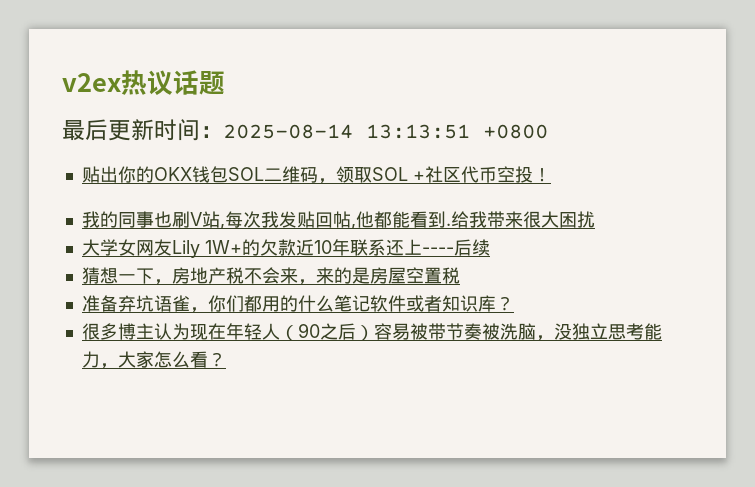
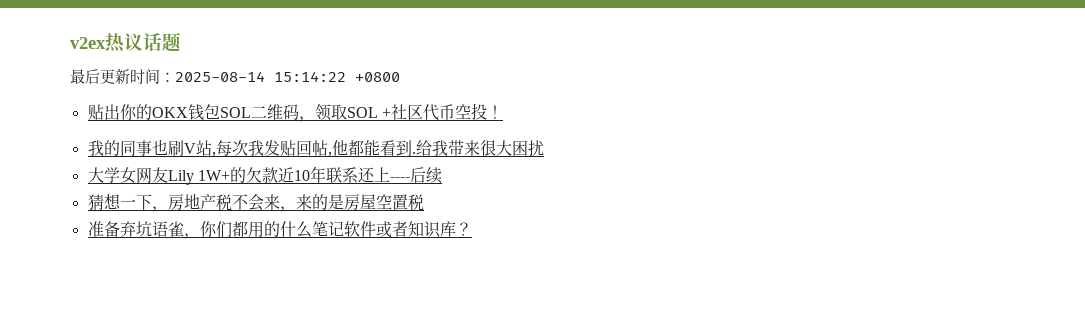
[366,124,470,139] 13:13:51 -> [274,71,346,82] 15:14:22
[81,323,662,341] [81,351,226,369] // 很多博主认为现在年轻人（90之后）容易被带节奏被洗脑，没独立思考能力，大家怎么看？ -> (472, 229) none

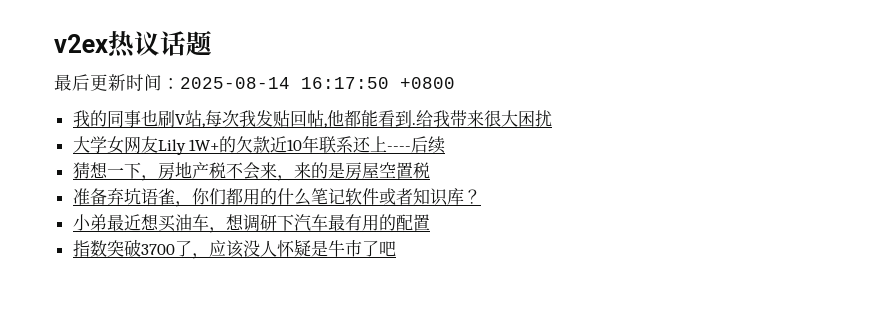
[274,71,346,82] 15:14:22 -> [301,77,389,89] 16:17:50
[87,103,503,122] // 贴出你的OKX钱包SOL二维码，领取SOL +社区代币空投！ -> (455, 83) none
(472, 229) none -> [72,214,430,233] [72,239,396,259] // 小弟最近想买油车，想调研下汽车最有用的配置 // 指数突破3700了，应该没人怀疑是牛市了吧

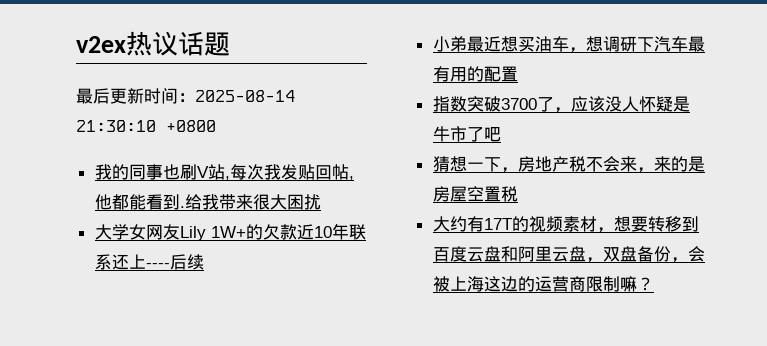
[301,77,389,89] 16:17:50 -> [76,120,156,132] 21:30:10
[72,162,430,181] [72,188,481,207] // 猜想一下，房地产税不会来，来的是房屋空置税 // 准备弃坑语雀，你们都用的什么笔记软件或者知识库？ -> (204, 262) none
(396, 249) none -> [432,156,705,173] [432,186,518,202] [432,216,699,233] [432,246,705,263] [432,276,654,292] // 猜想一下，房地产税不会来，来的是房屋空置税 // 大约有17T的视频素材，想要转移到百度云盘和阿里云盘，双盘备份，会被上海这边的运营商限制嘛？

